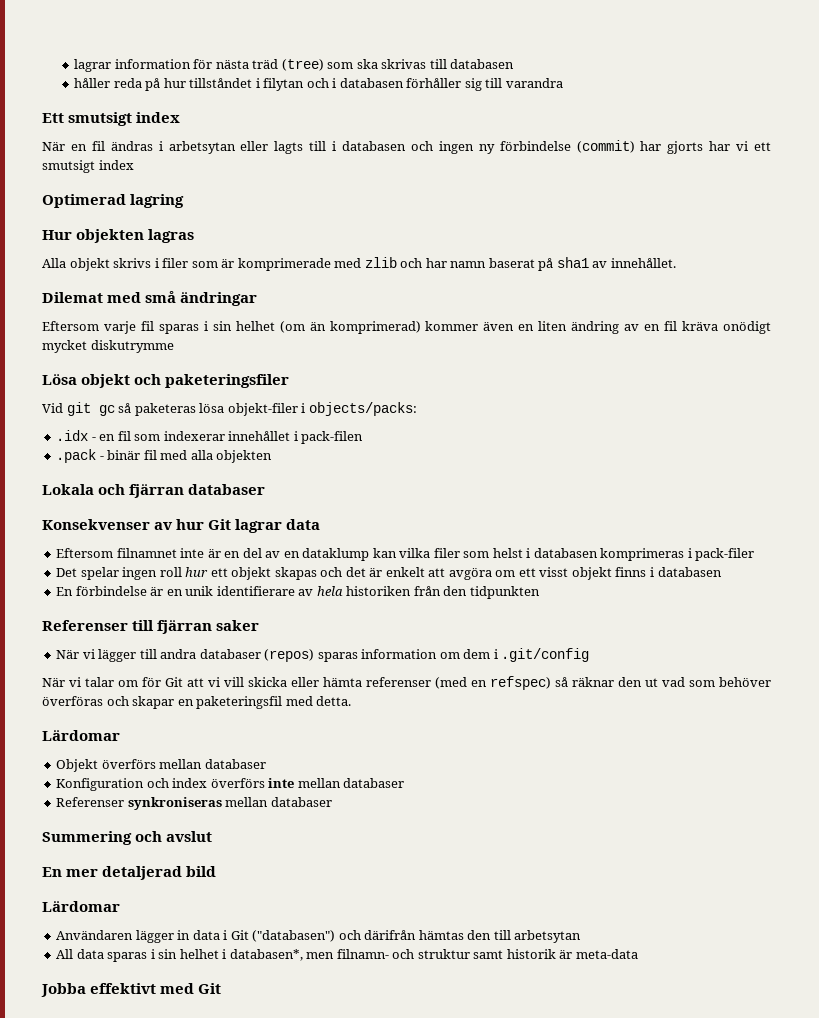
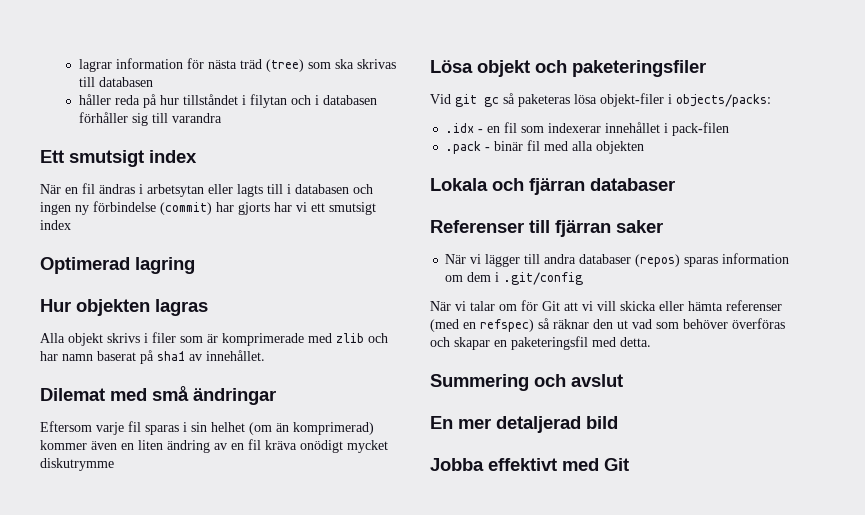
[42,519,321,533] [56,548,755,561] [56,567,722,580] [56,586,540,599] // Konsekvenser av hur Git lagrar data // Eftersom filnamnet inte är en del av en dataklump kan vilka filer som helst i databasen komprimeras i pack-filer // Det spelar ingen roll hur ett objekt skapas och det är enkelt att avgöra om ett visst objekt finns i databasen // En förbindelse är en unik identifierare av hela historiken från den tidpunkten -> (675, 184) none
[42,730,120,741] [56,759,266,772] [56,778,405,791] [56,797,332,810] // Lärdomar // Objekt överförs mellan databaser // Konfiguration och index överförs inte mellan databaser // Referenser synkroniseras mellan databaser -> (651, 342) none
[42,901,120,912] [56,930,582,943] [56,949,638,962] // Lärdomar // Användaren lägger in data i Git ("databasen") och därifrån hämtas den till arbetsytan // All data sparas i sin helhet i databasen*, men filnamn- och struktur samt historik är meta-data -> (618, 422) none

